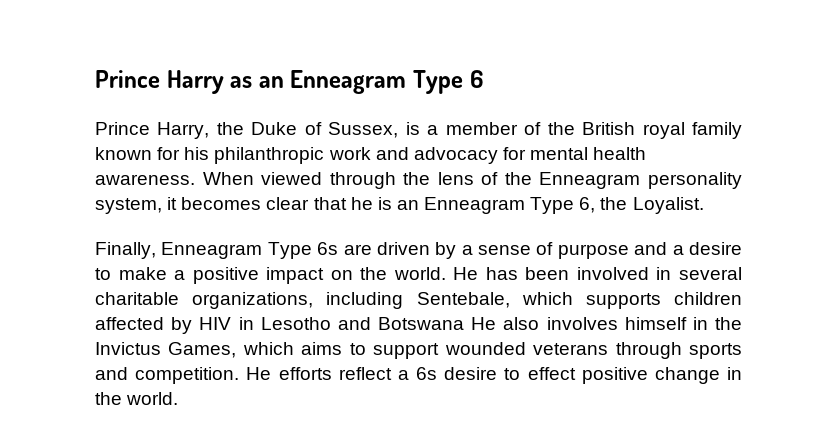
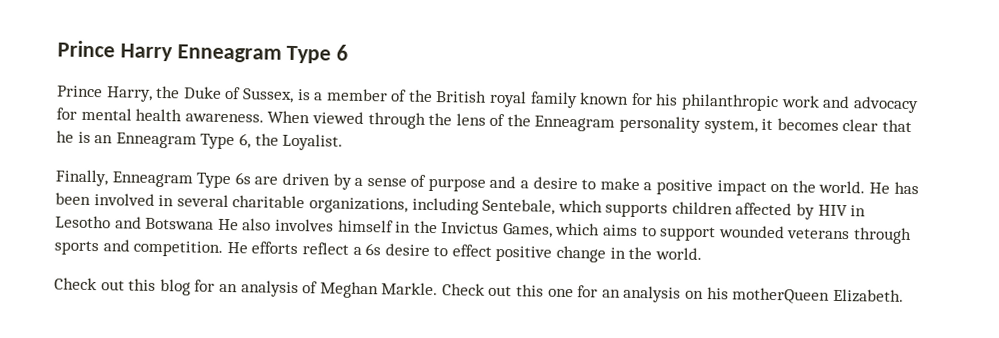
[230,76,284,88] as an -> (173, 52) none
(179, 398) none -> [54,277,904,304] // Check out this blog for an analysis of Meghan Markle. Check out this one for an analysis on his motherQueen Elizabeth.

